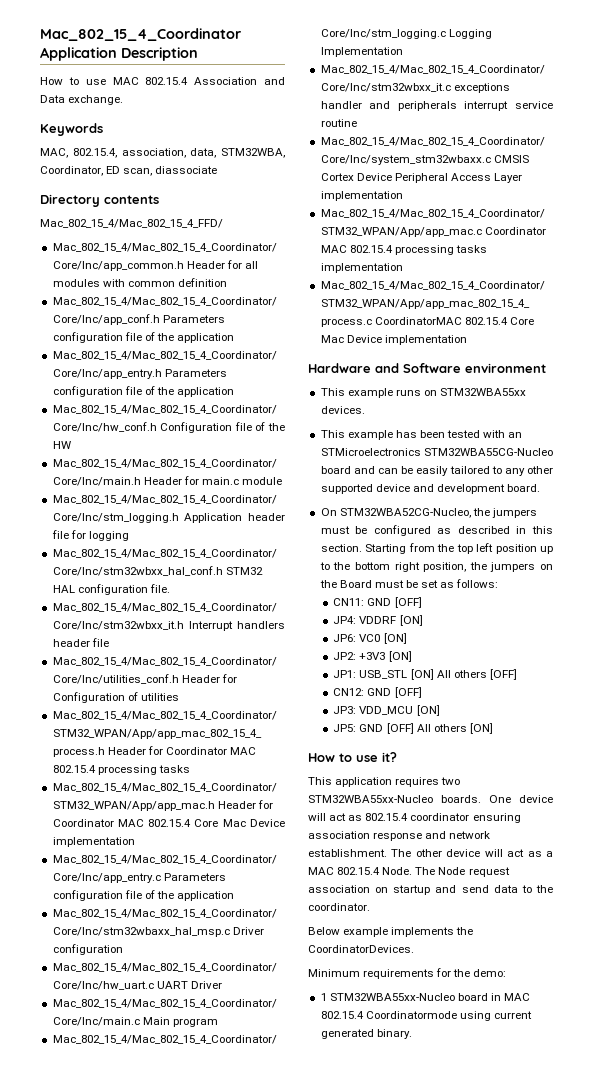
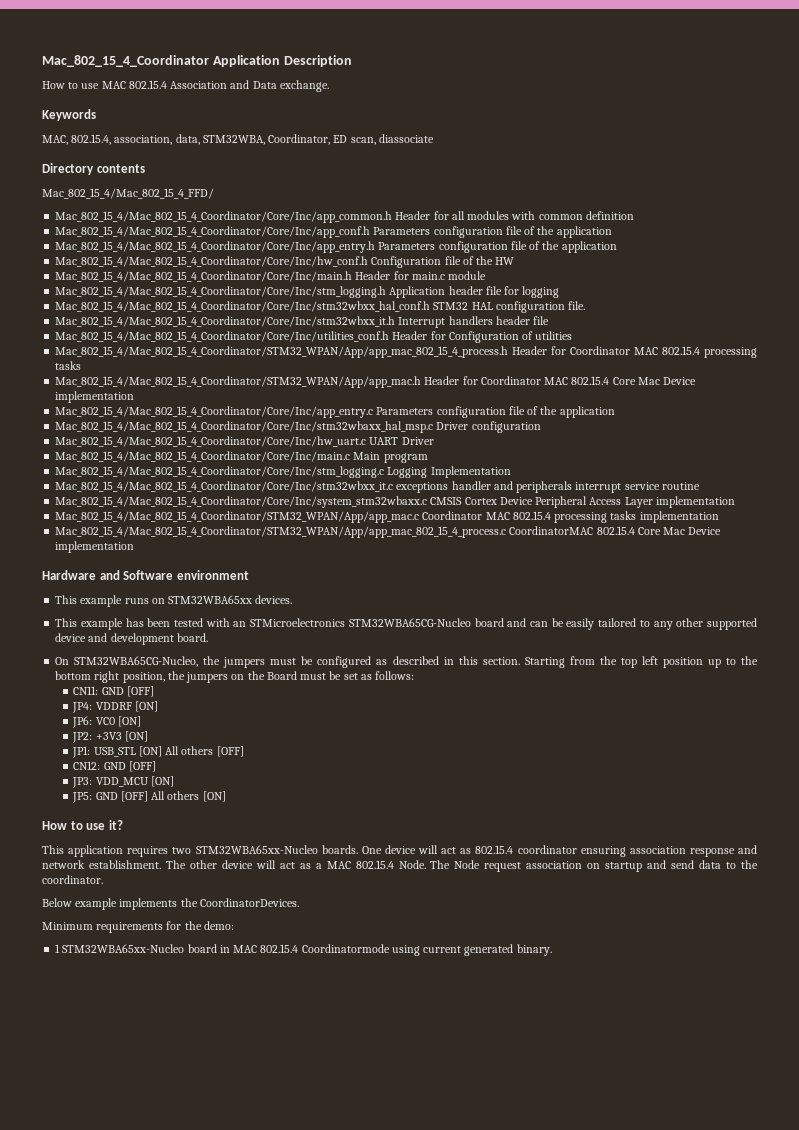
[440,388,527,396] STM32WBA55xx -> [168,595,253,604] STM32WBA65xx
[424,448,553,456] STM32WBA55CG-Nucleo -> [348,618,471,627] STM32WBA65CG-Nucleo
[339,508,471,518] STM32WBA52CG-Nucleo, -> [74,656,199,667] STM32WBA65CG-Nucleo,
[308,795,433,803] STM32WBA55xx-Nucleo -> [195,845,318,854] STM32WBA65xx-Nucleo
[329,993,455,1001] STM32WBA55xx-Nucleo -> [62,944,185,953] STM32WBA65xx-Nucleo

